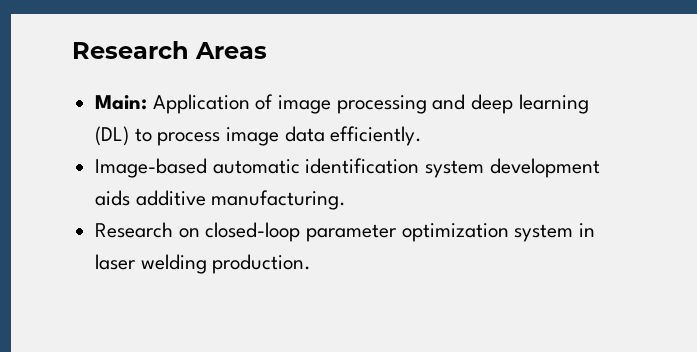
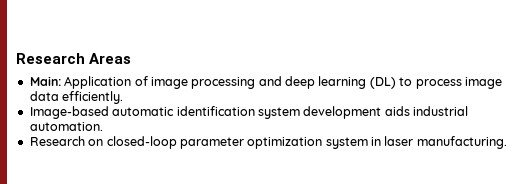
[135,190,347,210] additive manufacturing. -> [413,106,468,116] [29,122,103,131] industrial automation.
[140,254,312,274] welding production. -> [416,136,507,149] manufacturing.

